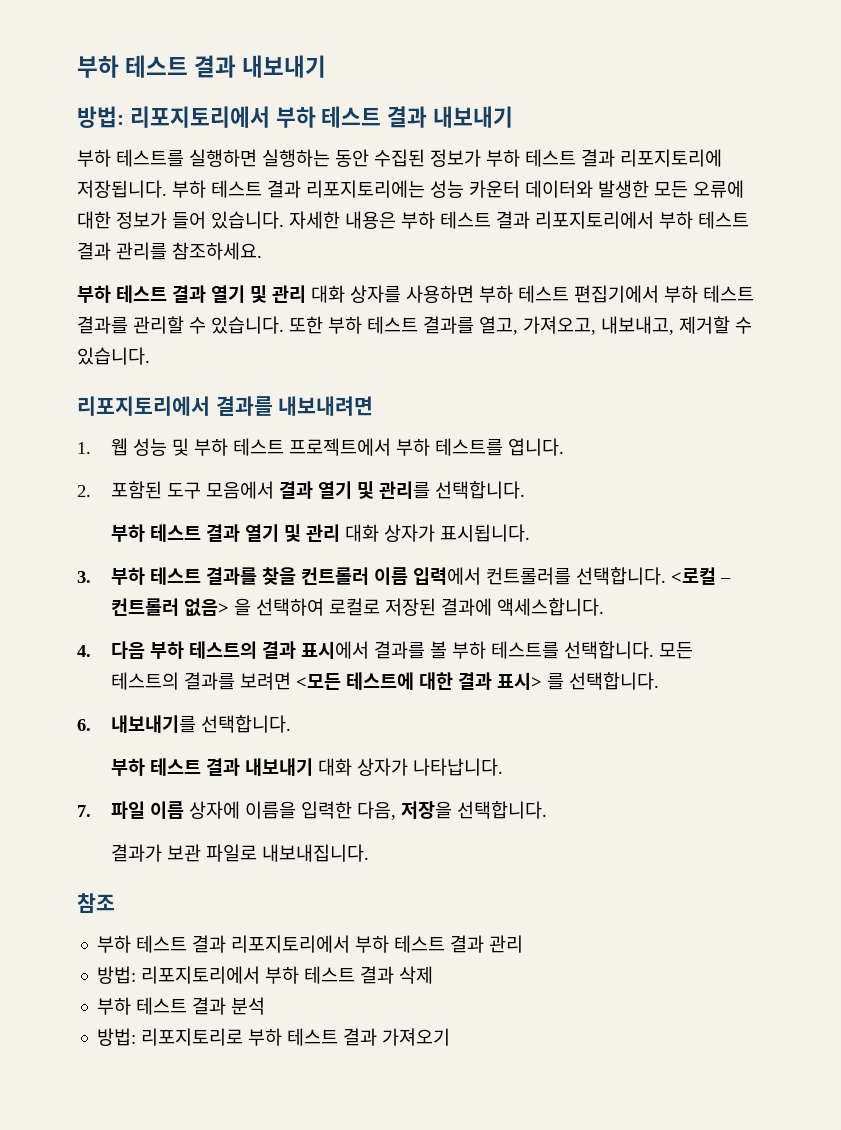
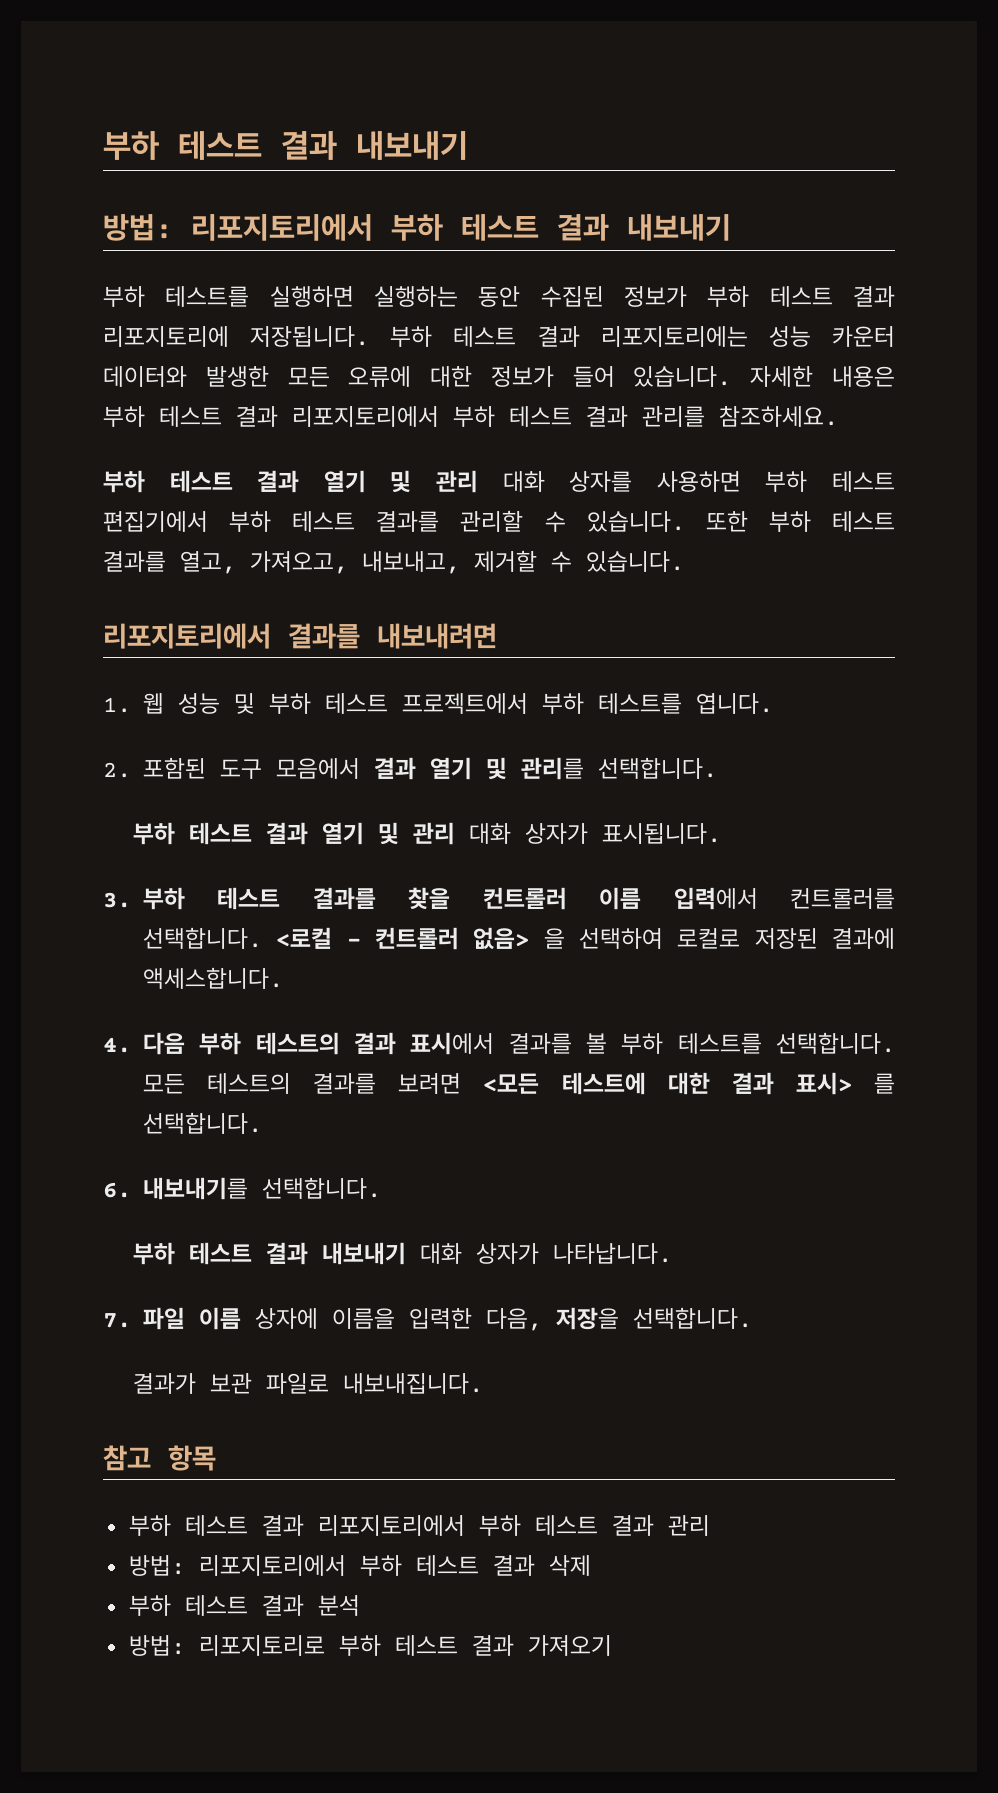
[77,893,115,913] 참조 -> [103,1445,216,1471] 참고 항목

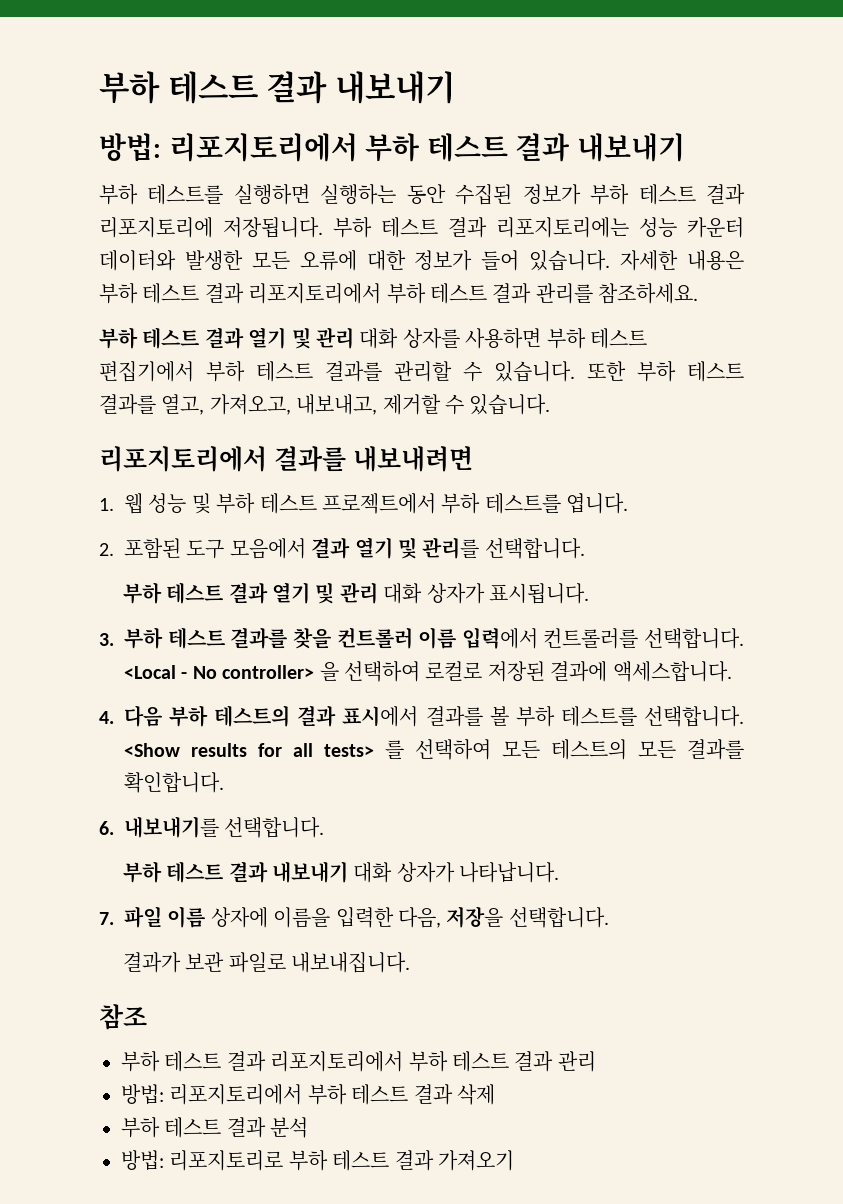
[276,927,530,950] <로컬 – 컨트롤러 없음> -> [124,665,315,679] <Local - No controller>
[143,1072,895,1095] [143,1112,262,1134] 모든 테스트의 결과를 보려면 <모든 테스트에 대한 결과 표시> 를 선택합니다. -> [124,739,744,760] [124,772,224,793] <Show results for all tests> 를 선택하여 모든 테스트의 모든 결과를 확인합니다.
[103,1445,216,1471] 참고 항목 -> [99,1004,147,1030] 참조

